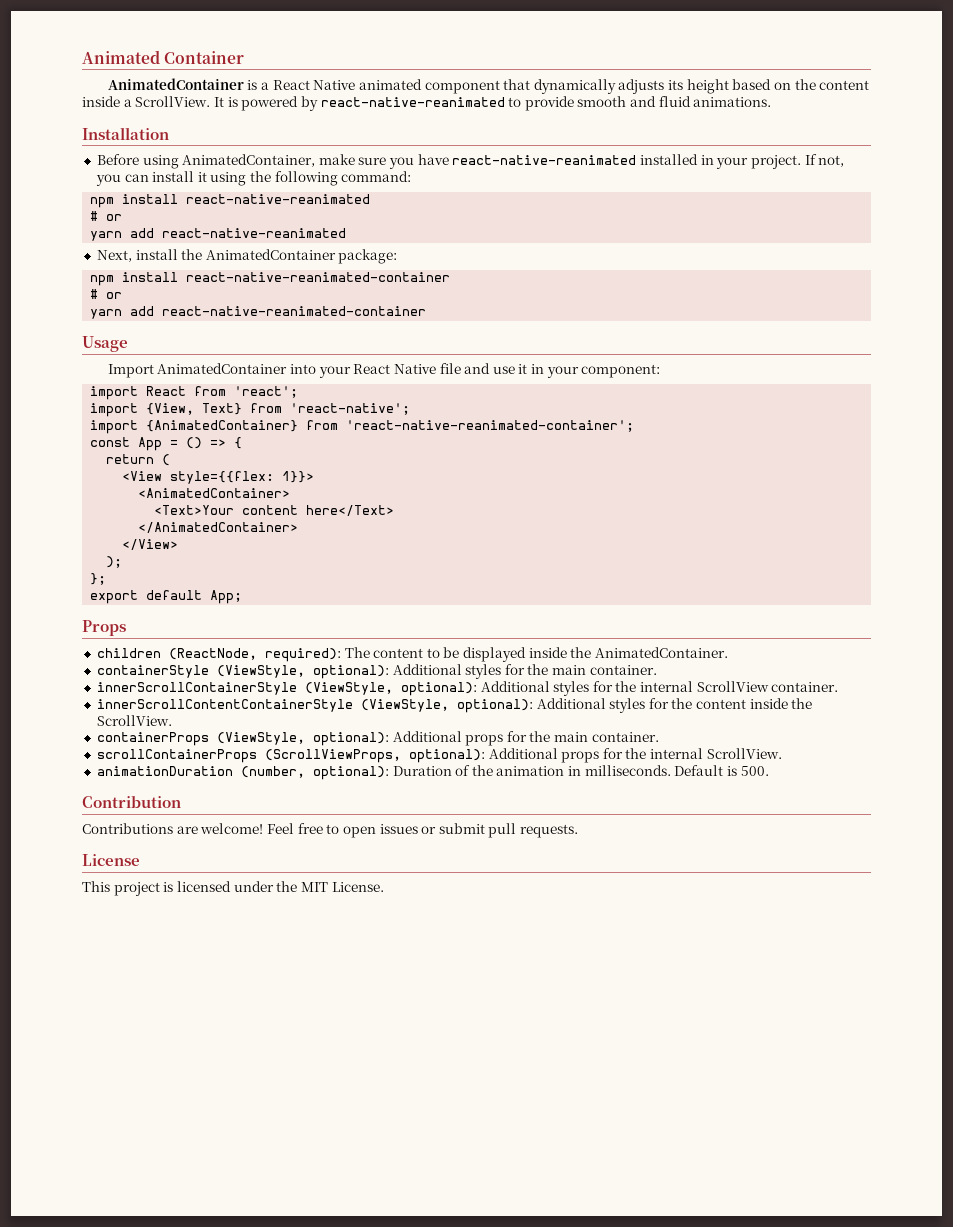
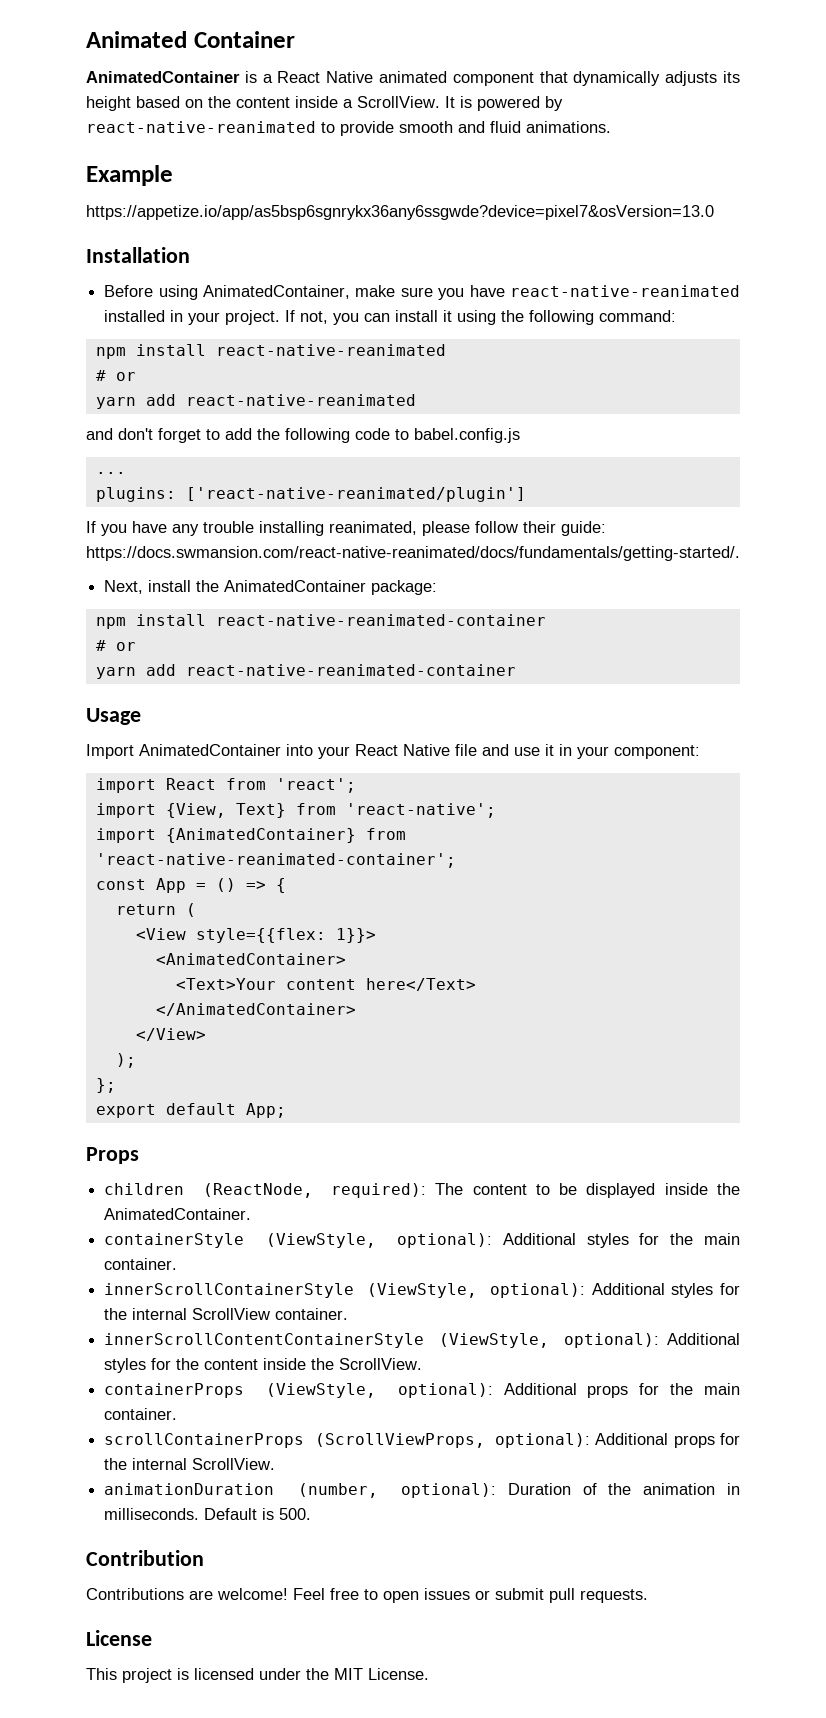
(772, 102) none -> [86,165,173,186] [86,205,714,220] // Example // https://appetize.io/app/as5bsp6sgnrykx36any6ssgwde?device=pixel7&osVersion=13.0
(347, 233) none -> [86,428,520,443] [95,472,126,474] [95,487,526,502] [86,521,606,536] [86,546,740,561] // and don't forget to add the following code to babel.config.js // ... // plugins: ['react-native-reanimated/plugin'] // If you have any trouble installing reanimated, please follow their guide: https://docs.swmansion.com/react-native-reanimated/docs/fundamentals/getting-started/.

